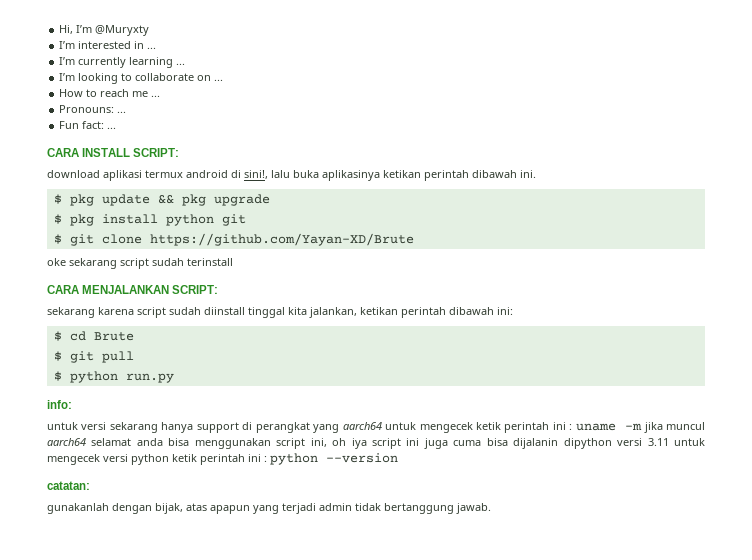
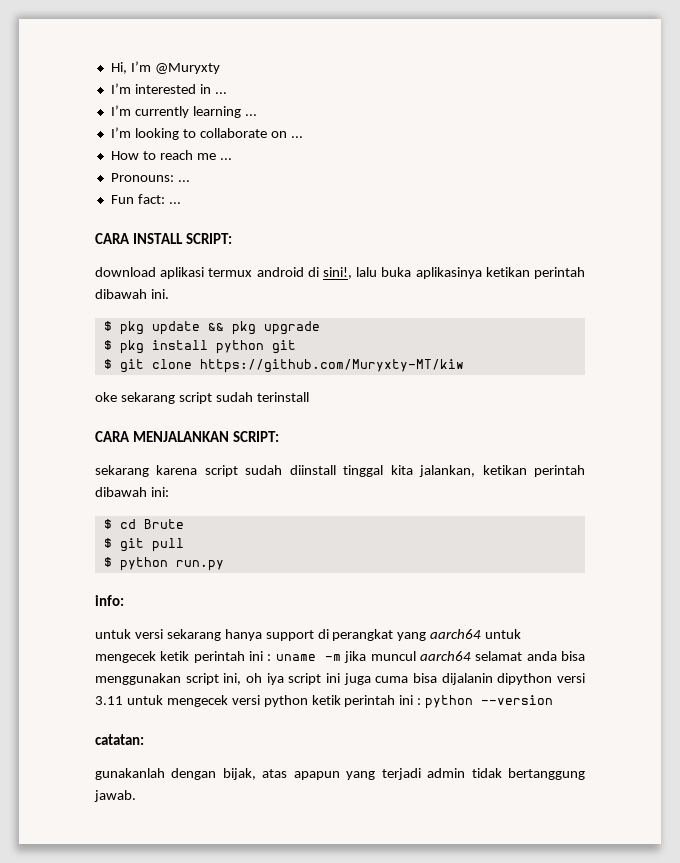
[149,233,414,246] https://github.com/Yayan-XD/Brute -> [199,359,464,373] https://github.com/Muryxty-MT/kiw

